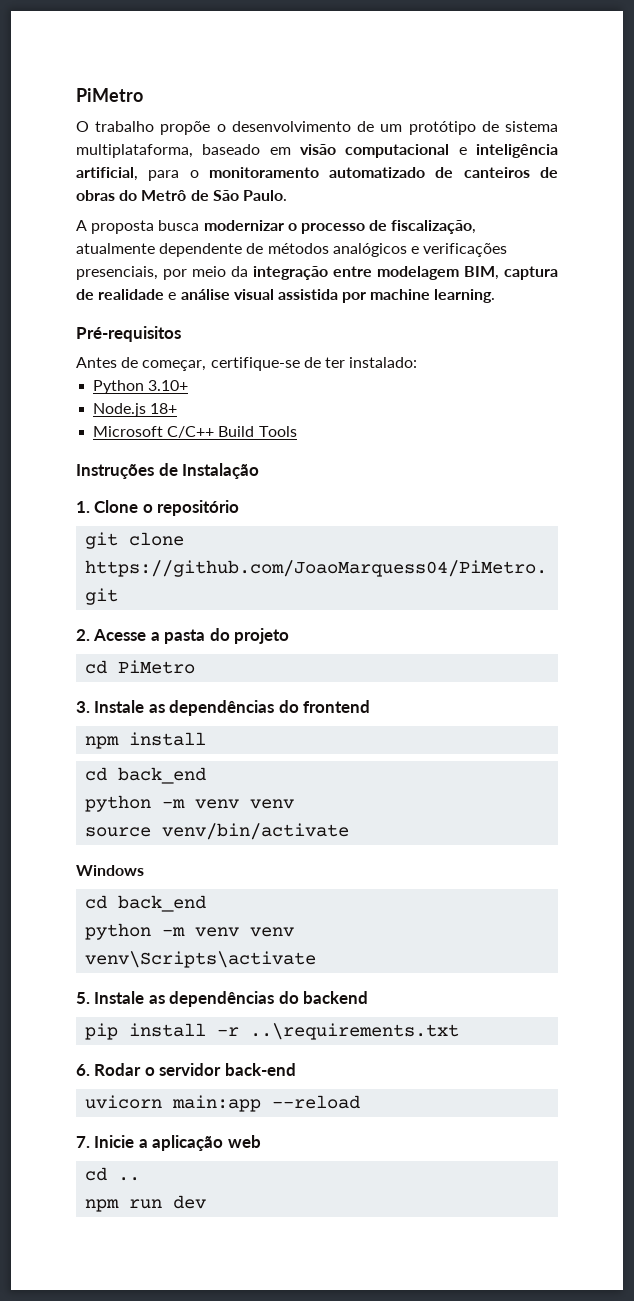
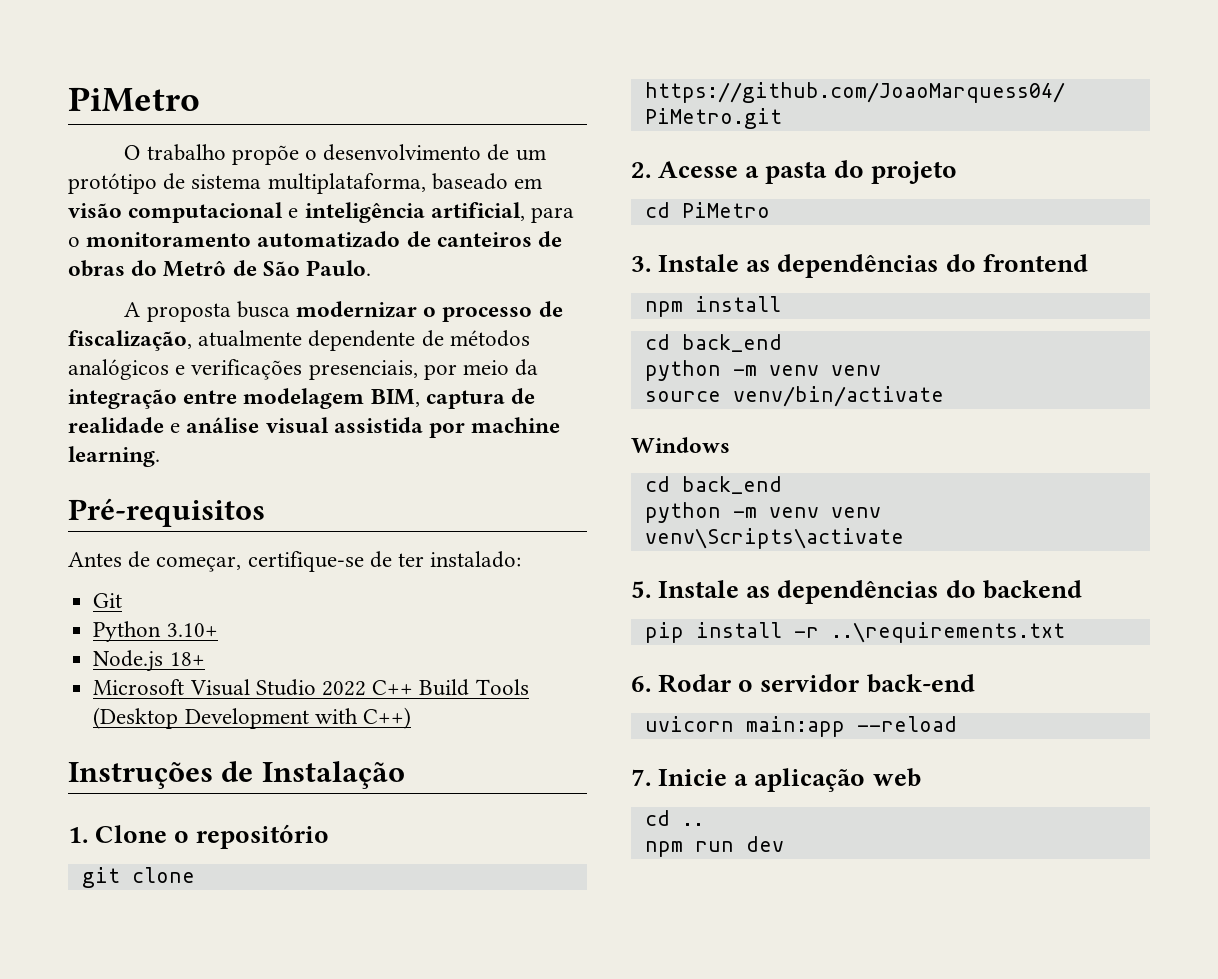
(418, 362) none -> [93,593,123,608] // Git
[167,426,297,438] C/C++ Build Tools -> [189,679,529,696] [93,707,411,729] Visual Studio 2022 C++ Build Tools (Desktop Development with C++)

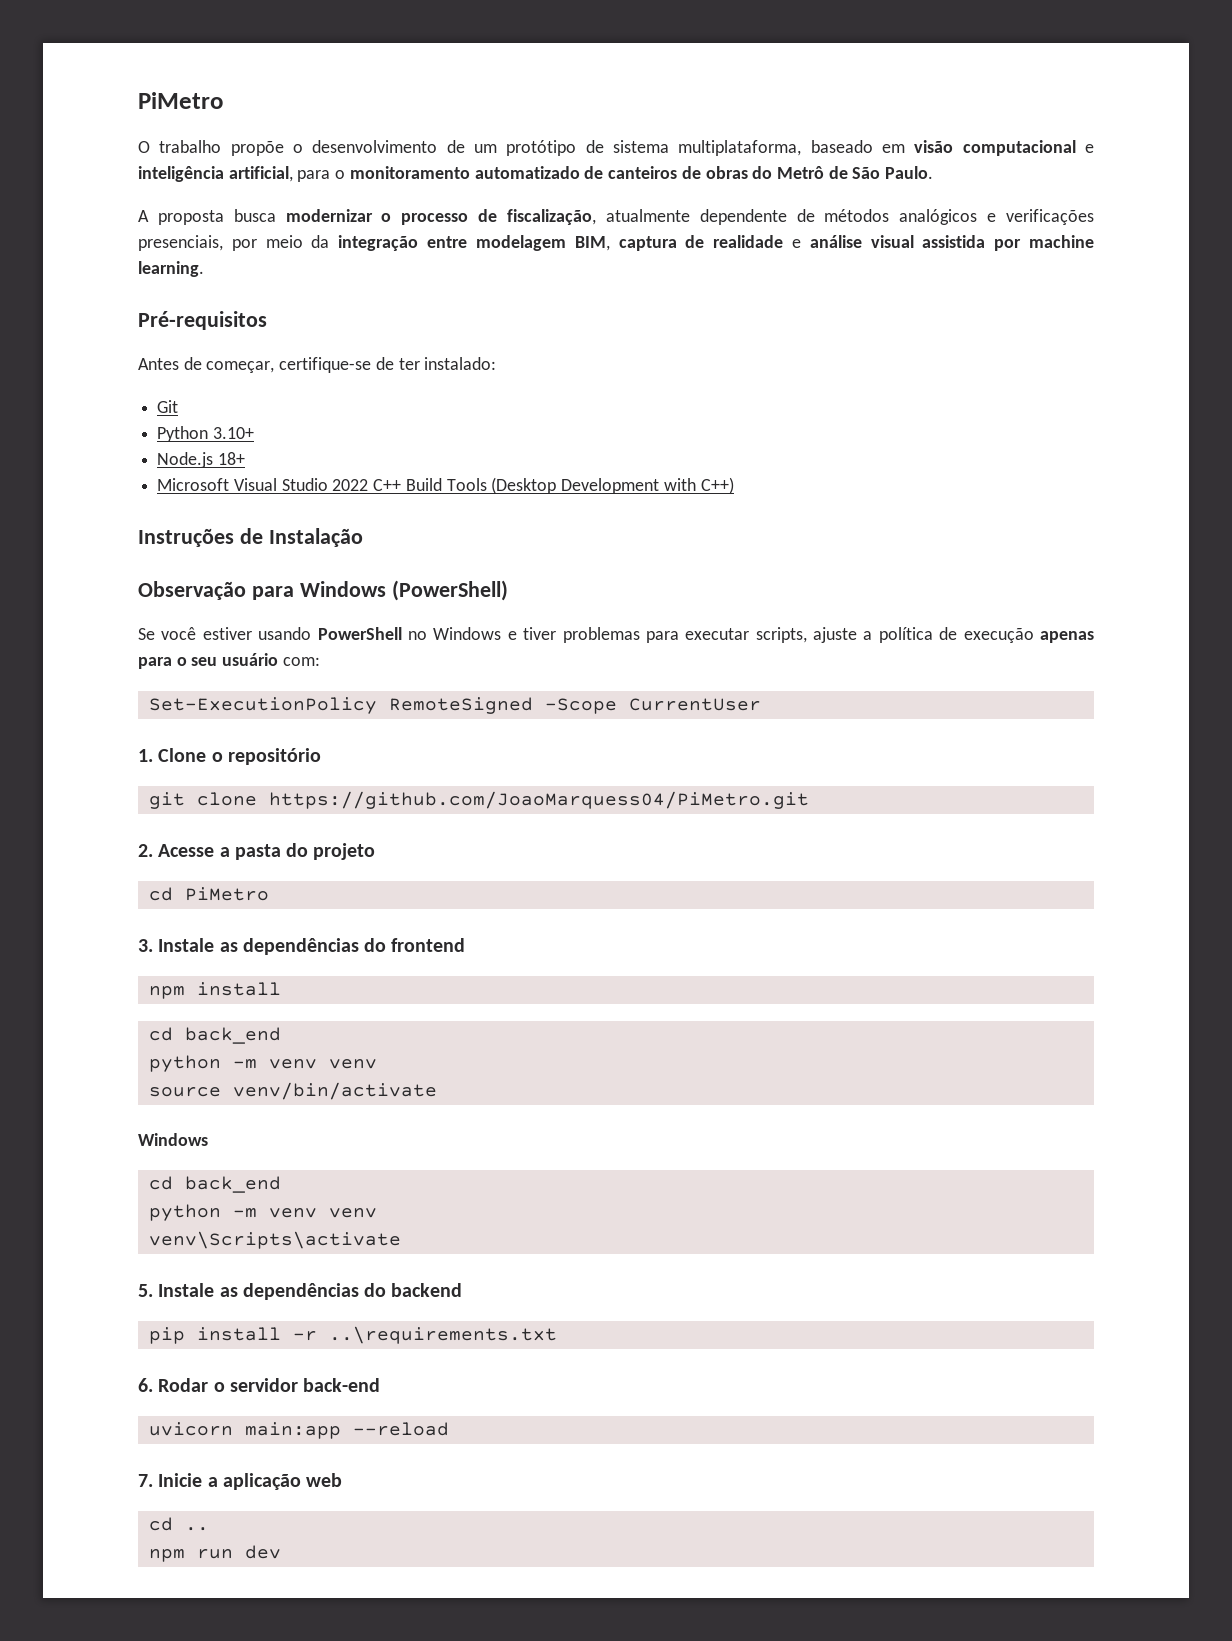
(405, 775) none -> [138,580,508,601] [138,627,1095,643] [138,653,320,669] [148,697,761,714] // Observação para Windows (PowerShell) // Se você estiver usando PowerShell no Windows e tiver problemas para executar scripts, ajuste a política de execução apenas para o seu usuário com: // Set-ExecutionPolicy RemoteSigned -Scope CurrentUser

